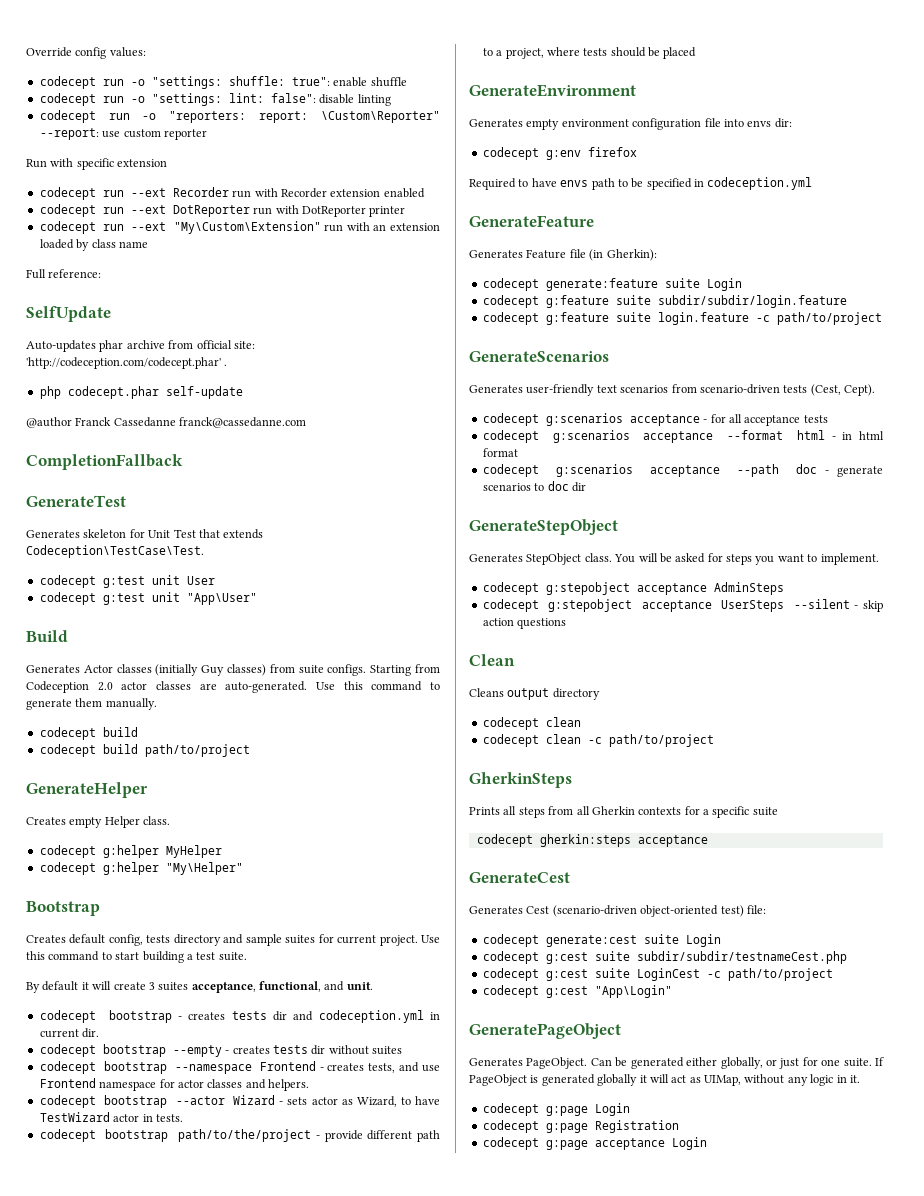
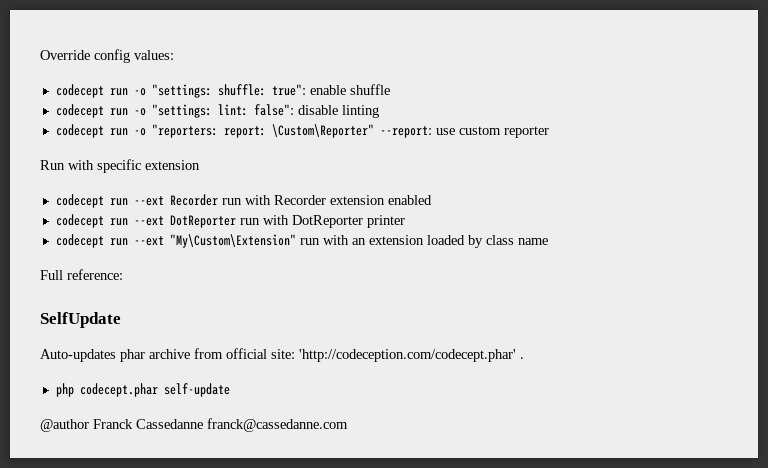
[26,454,183,470] [26,495,126,507] [26,529,264,539] [26,545,204,558] [39,575,215,588] [39,592,257,605] [26,630,68,642] [26,664,441,676] [26,681,441,693] [26,698,157,710] [39,727,138,740] [39,744,250,757] [26,782,148,798] [26,816,171,828] [39,845,222,858] [39,862,243,875] [26,901,100,916] [26,934,440,946] [26,951,247,963] [26,981,373,993] [39,1010,440,1023] [39,1028,100,1038] [39,1044,402,1057] [39,1061,441,1074] [39,1078,309,1091] [39,1095,441,1108] [39,1112,183,1122] [39,1129,440,1142] [482,47,697,59] [469,84,636,97] [469,118,792,130] [482,147,637,160] [469,177,813,190] [469,215,594,227] [469,249,657,261] [482,278,742,291] [482,295,847,308] [482,312,882,325] [469,351,609,362] [469,384,875,396] [482,413,828,426] [482,430,884,443] [482,448,518,457] [482,464,883,477] [482,481,586,492] [469,519,618,535] [469,553,879,565] [482,582,784,595] [482,599,883,612] [482,618,567,629] [469,654,515,666] [469,688,600,700] [482,717,581,730] [482,734,714,747] [469,772,572,788] [469,806,778,818] [476,834,708,847] [469,872,570,883] [469,905,766,917] [482,934,721,947] [482,951,847,964] [482,968,833,981] [482,985,672,998] [469,1023,621,1039] [469,1057,884,1069] [469,1074,860,1086] [482,1103,630,1116] [482,1120,679,1133] [482,1137,707,1150] // CompletionFallback // GenerateTest // Generates skeleton for Unit Test that extends Codeception\TestCase\Test. // codecept g:test unit User // codecept g:test unit "App\User" // Build // Generates Actor classes (initially Guy classes) from suite configs. Starting from Codeception 2.0 actor classes are auto-generated. Use this command to generate them manually. // codecept build // codecept build path/to/project // GenerateHelper // Creates empty Helper class. // codecept g:helper MyHelper // codecept g:helper "My\Helper" // Bootstrap // Creates default config, tests directory and sample suites for current project. Use this command to start building a test suite. // By default it will create 3 suites acceptance, functional, and unit. // codecept bootstrap - creates tests dir and codeception.yml in current dir. // codecept bootstrap --empty - creates tests dir without suites // codecept bootstrap --namespace Frontend - creates tests, and use Frontend namespace for actor classes and helpers. // codecept bootstrap --actor Wizard - sets actor as Wizard, to have TestWizard actor in tests. // codecept bootstrap path/to/the/project - provide different path to a project, where tests should be placed // GenerateEnvironment // Generates empty environment configuration file into envs dir: // codecept g:env firefox // Required to have envs path to be specified in codeception.yml // GenerateFeature // Generates Feature file (in Gherkin): // codecept generate:feature suite Login // codecept g:feature suite subdir/subdir/login.feature // codecept g:feature suite login.feature -c path/to/project // GenerateScenarios // Generates user-friendly text scenarios from scenario-driven tests (Cest, Cept). // codecept g:scenarios acceptance - for all acceptance tests // codecept g:scenarios acceptance --format html - in html format // codecept g:scenarios acceptance --path doc - generate scenarios to doc dir // GenerateStepObject // Generates StepObject class. You will be asked for steps you want to implement. // codecept g:stepobject acceptance AdminSteps // codecept g:stepobject acceptance UserSteps --silent - skip action questions // Clean // Cleans output directory // codecept clean // codecept clean -c path/to/project // GherkinSteps // Prints all steps from all Gherkin contexts for a specific suite // codecept gherkin:steps acceptance // GenerateCest // Generates Cest (scenario-driven object-oriented test) file: // codecept generate:cest suite Login // codecept g:cest suite subdir/subdir/testnameCest.php // codecept g:cest suite LoginCest -c path/to/project // codecept g:cest "App\Login" // GeneratePageObject // Generates PageObject. Can be generated either globally, or just for one suite. If PageObject is generated globally it will act as UIMap, without any logic in it. // codecept g:page Login // codecept g:page Registration // codecept g:page acceptance Login -> (348, 425) none

